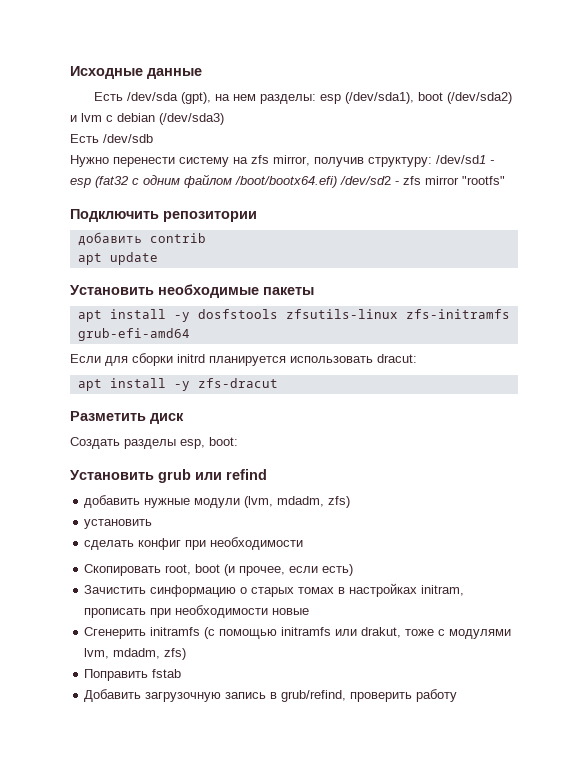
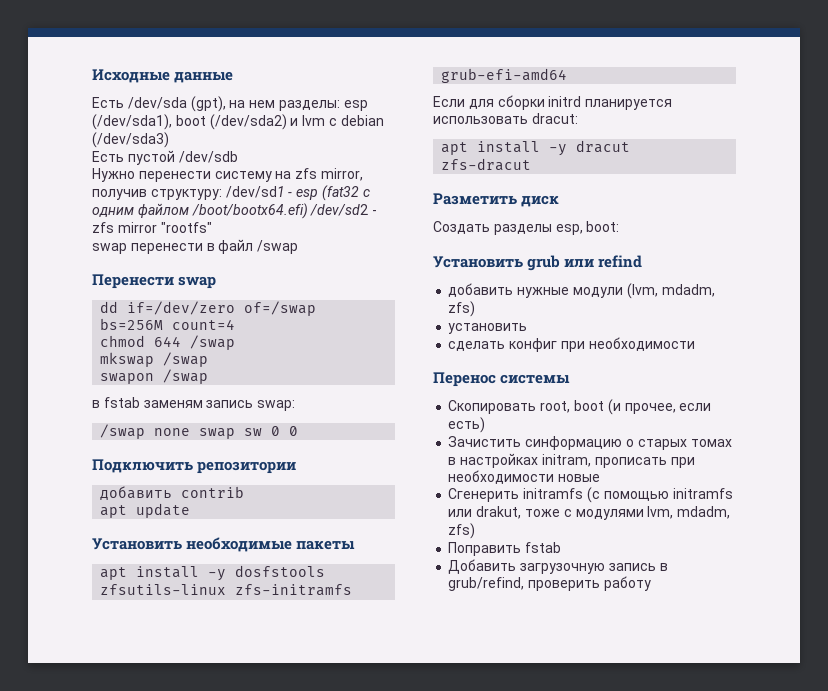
(99, 138) none -> [127,150,175,165] пустой
(505, 180) none -> [92,239,299,254] [92,274,217,289] [100,301,317,316] [100,318,236,330] [100,335,236,350] [100,352,209,367] [100,369,209,384] [92,397,296,411] [100,424,299,439] // swap перенести в файл /swap // Перенести swap // dd if=/dev/zero of=/swap bs=256M count=4 // chmod 644 /swap // mkswap /swap // swapon /swap // в fstab заменям запись swap: // /swap none swap sw 0 0
(190, 386) none -> [576,140,631,153] dracut
(304, 543) none -> [433,372,571,387] // Перенос системы

